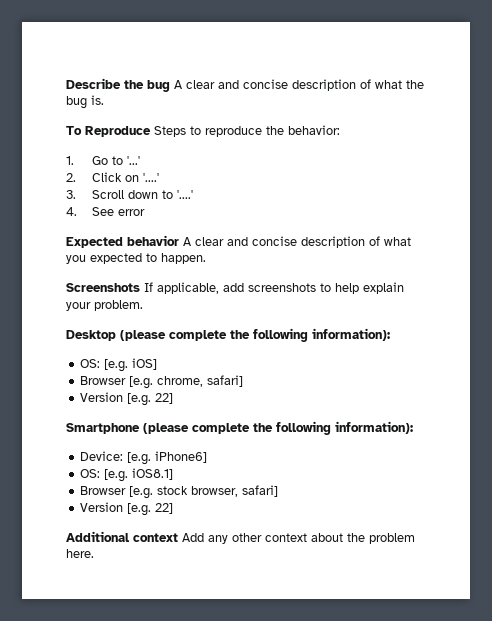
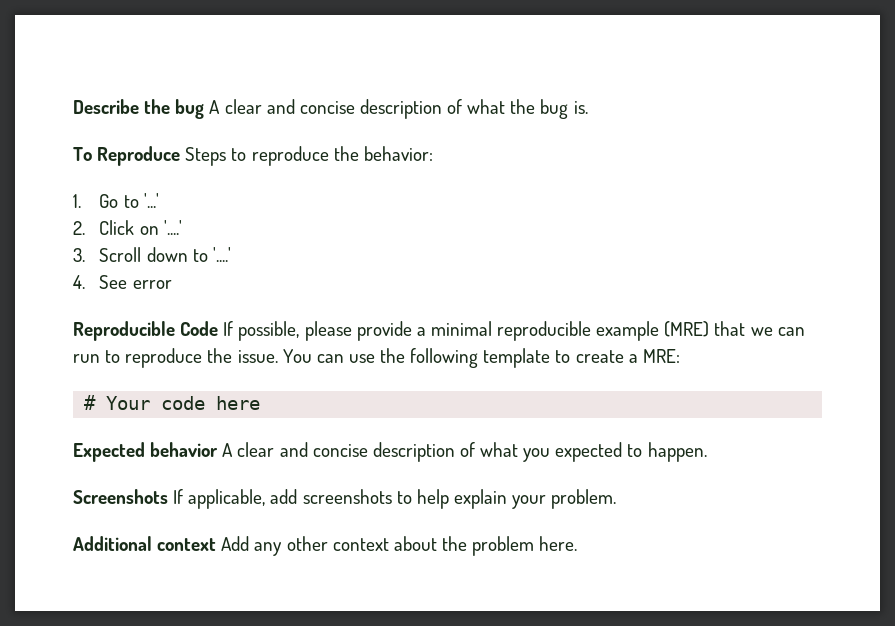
(145, 212) none -> [73,321,805,341] [73,348,680,368] [84,395,261,410] // Reproducible Code If possible, please provide a minimal reproducible example (MRE) that we can run to reproduce the issue. You can use the following template to create a MRE: // # Your code here
[66,328,390,342] [80,358,158,372] [80,375,244,389] [80,392,174,406] [66,421,413,435] [80,451,208,465] [80,468,174,482] [80,485,279,499] [80,502,174,516] // Desktop (please complete the following information): // OS: [e.g. iOS] // Browser [e.g. chrome, safari] // Version [e.g. 22] // Smartphone (please complete the following information): // Device: [e.g. iPhone6] // OS: [e.g. iOS8.1] // Browser [e.g. stock browser, safari] // Version [e.g. 22] -> (617, 499) none

